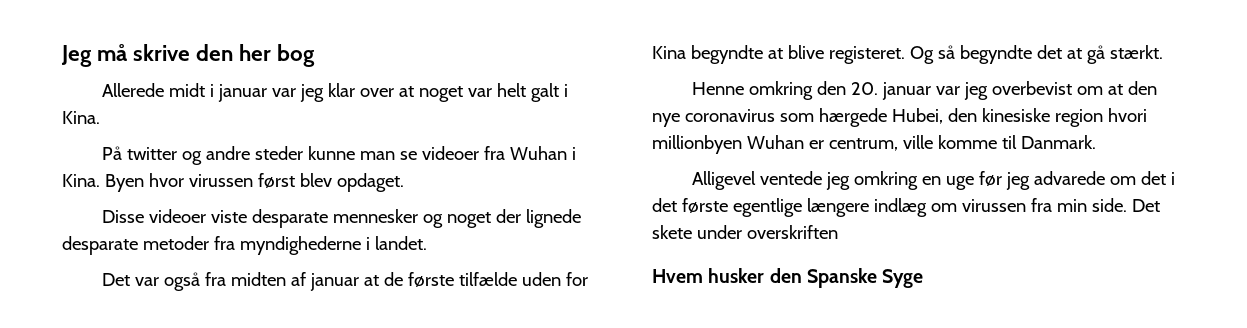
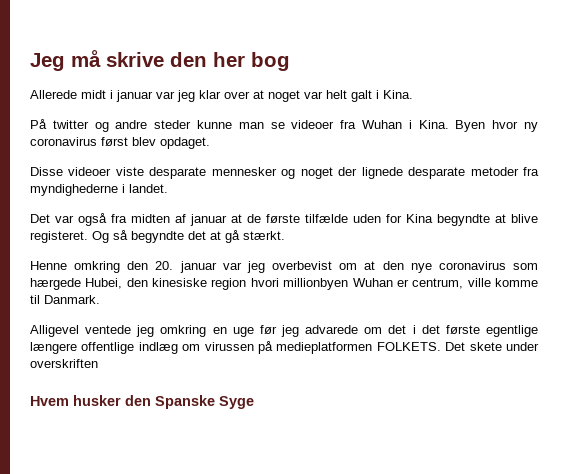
[188,174,253,187] virussen -> [524,122,539,132] [30,137,97,146] ny coronavirus
(869, 207) none -> [81,342,135,354] offentlige
[1030,198,1127,212] fra min side. -> [258,341,441,354] på medieplatformen FOLKETS.

